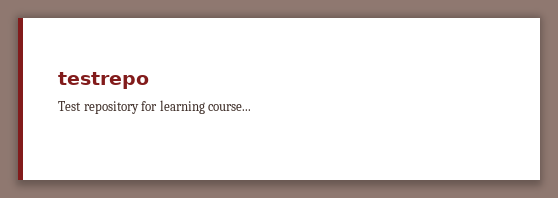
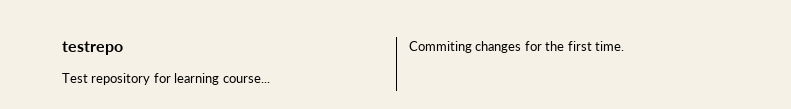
(252, 107) none -> [409,41,624,53] // Commiting changes for the first time.

